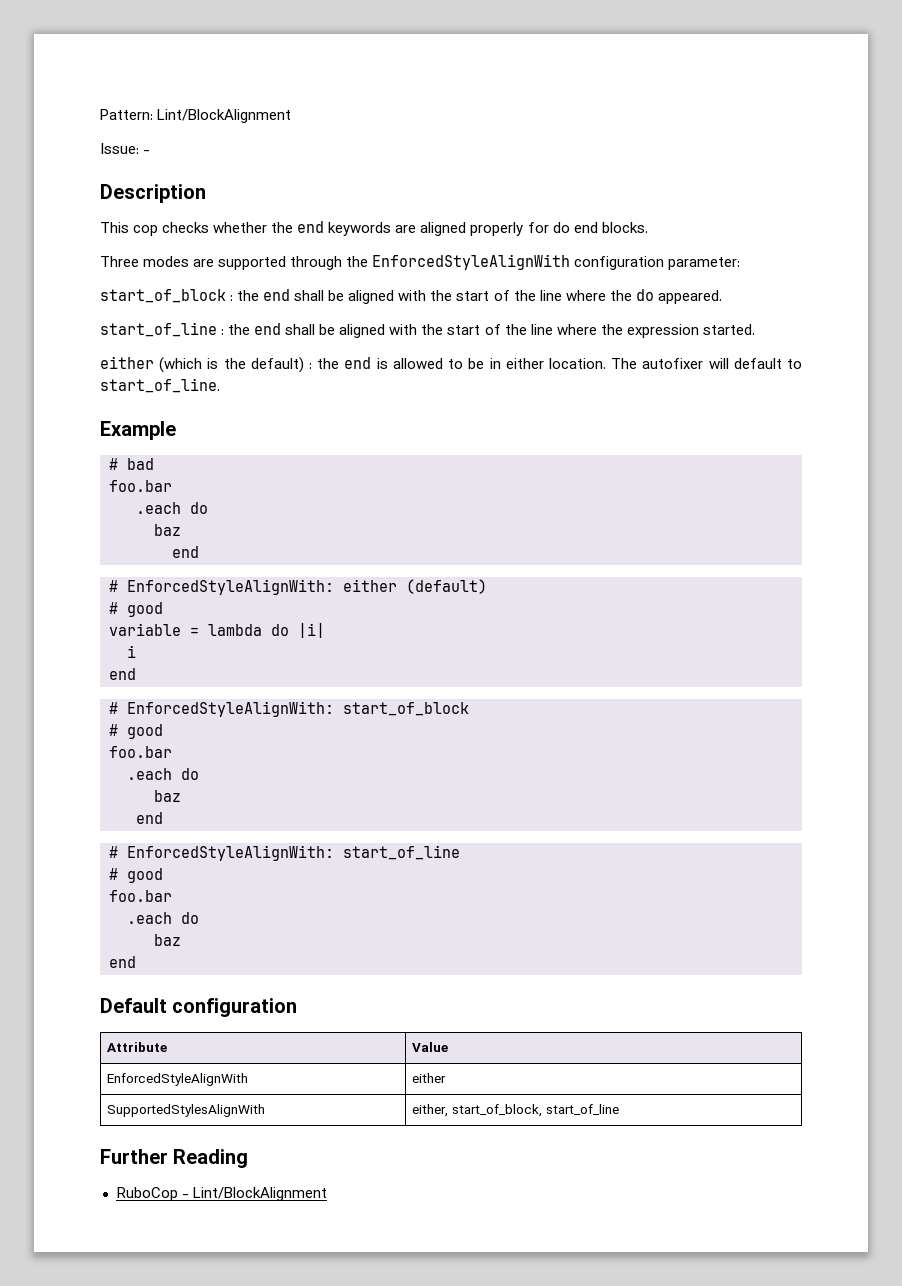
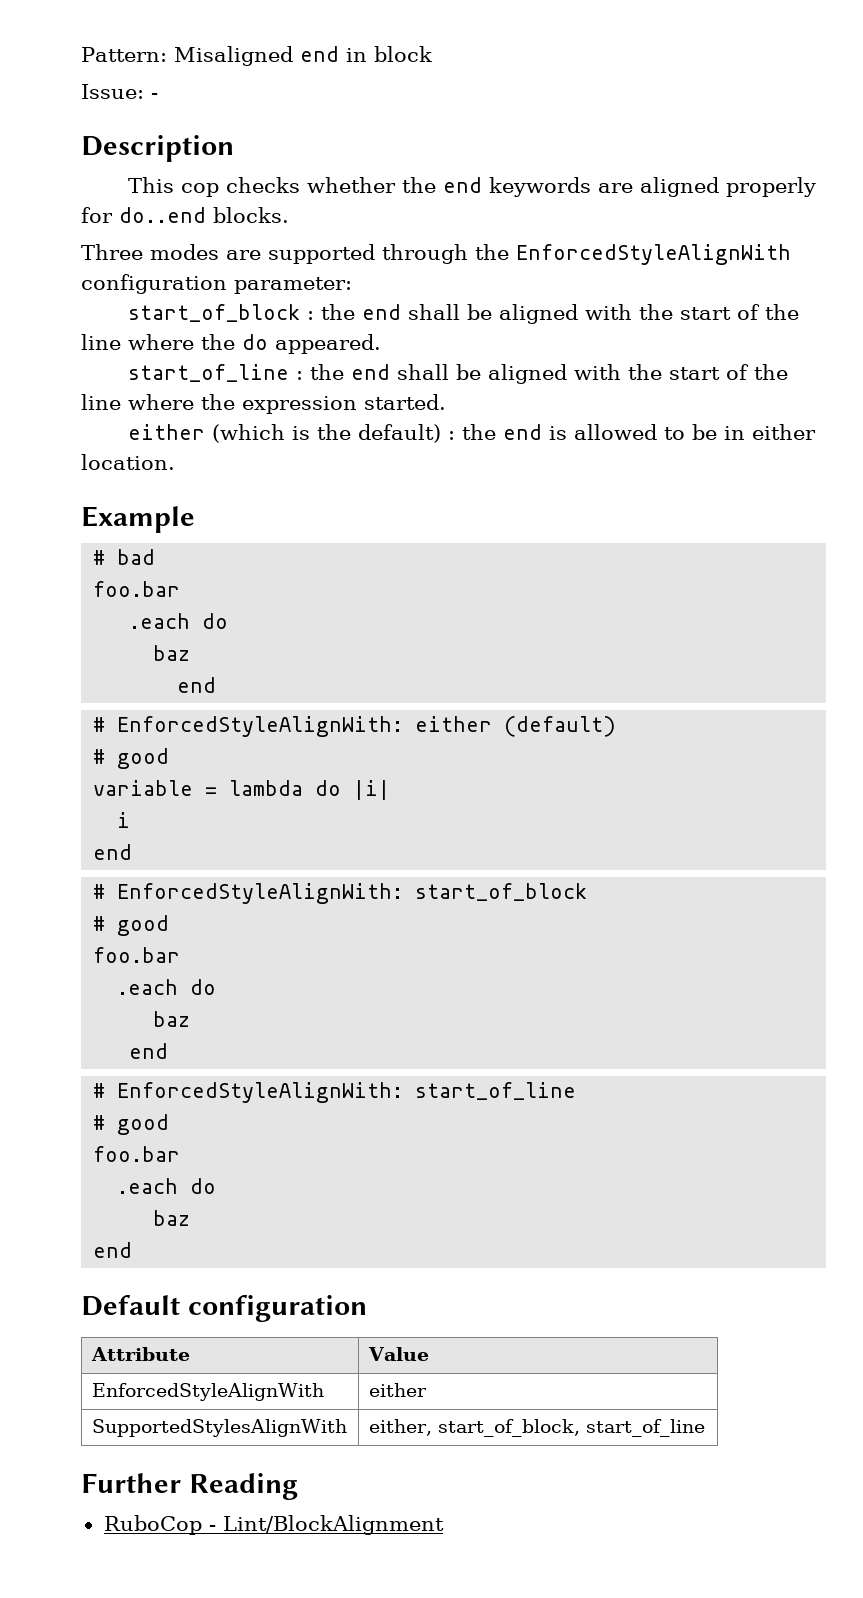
[157,109,292,123] Lint/BlockAlignment -> [173,46,432,66] Misaligned end in block
[552,222,598,233] do end -> [119,207,206,223] do..end
[611,358,803,369] [100,378,220,393] The autofixer will default to start_of_line. -> (175, 462) none

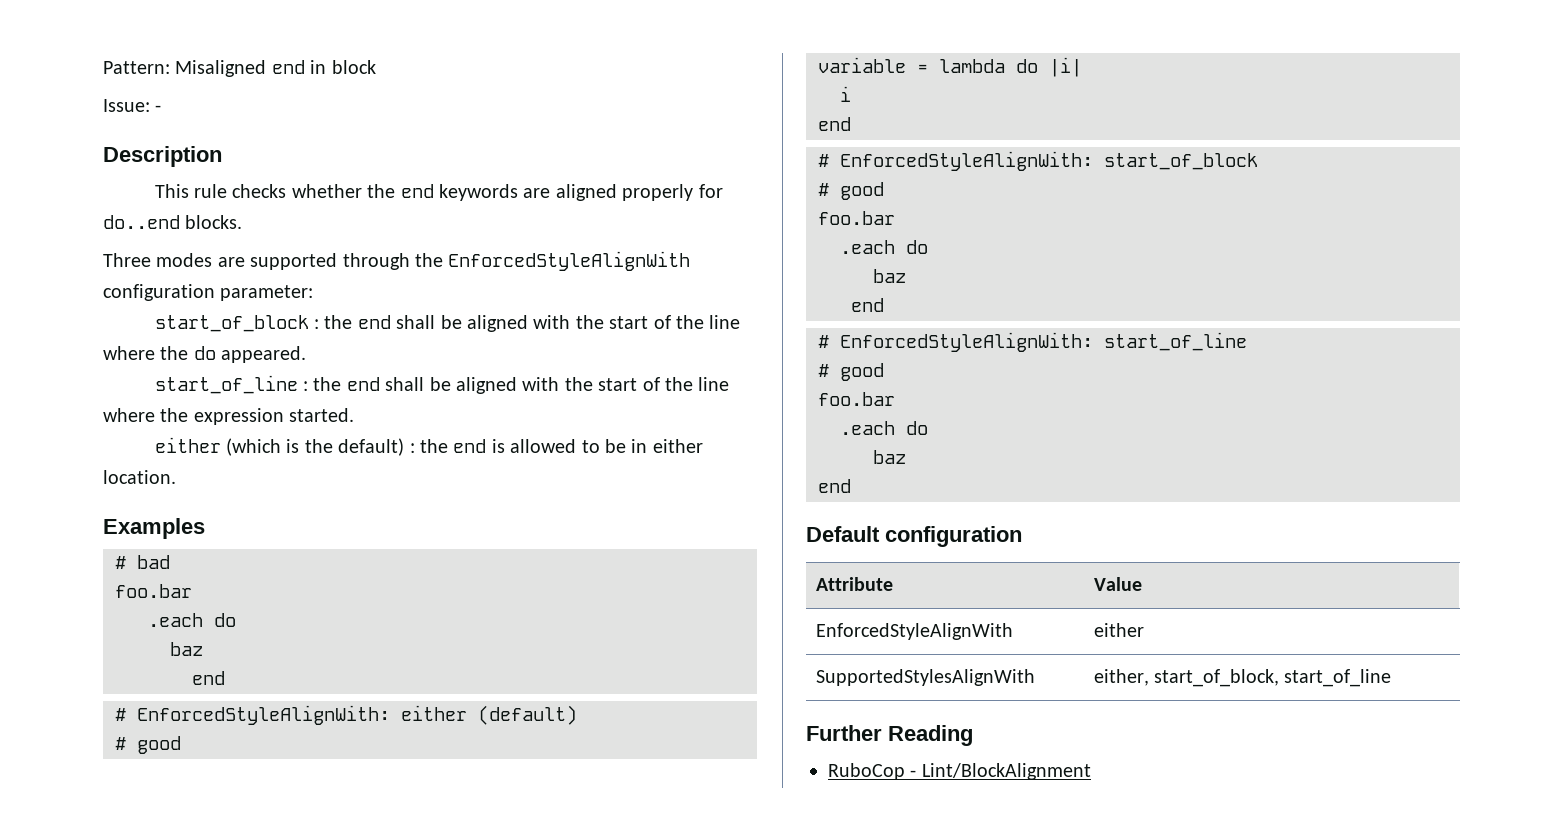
[181,183,220,197] cop -> [194,184,228,198] rule
[81,506,195,533] Example -> [103,518,205,539] Examples

